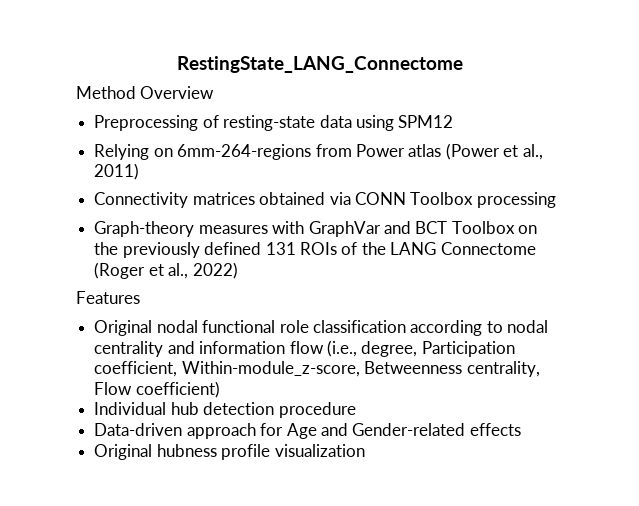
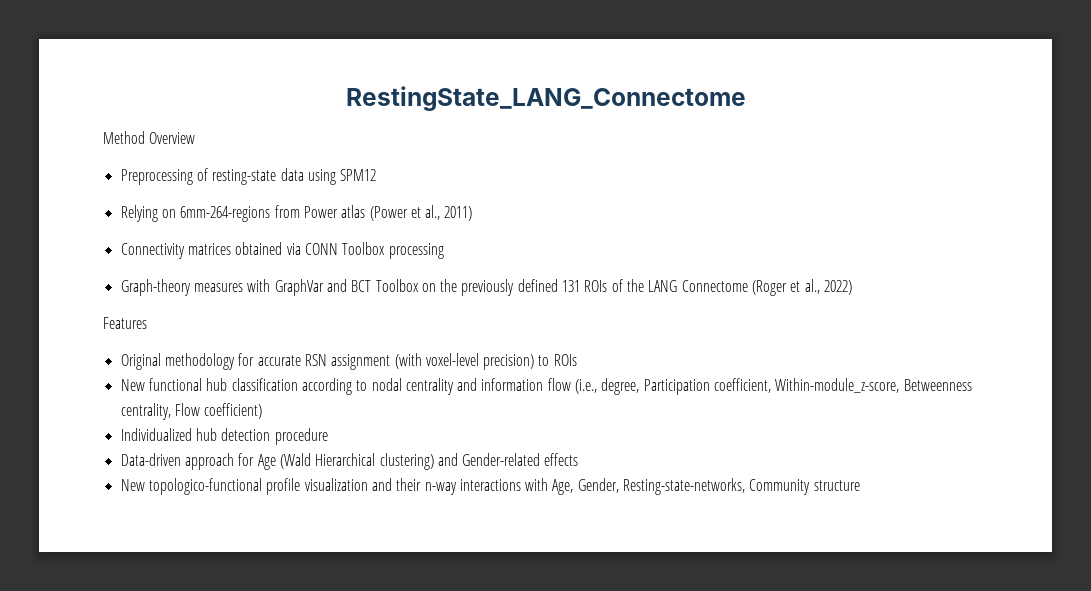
[156,320,309,333] nodal functional role -> [164,353,577,370] [120,378,228,391] methodology for accurate RSN assignment (with voxel-level precision) to ROIs // New functional hub
[94,402,167,415] Individual -> [120,428,192,441] Individualized
(317, 431) none -> [279,453,434,470] (Wald Hierarchical clustering)
[94,444,365,460] Original hubness profile visualization -> [120,478,860,495] New topologico-functional profile visualization and their n-way interactions with Age, Gender, Resting-state-networks, Community structure

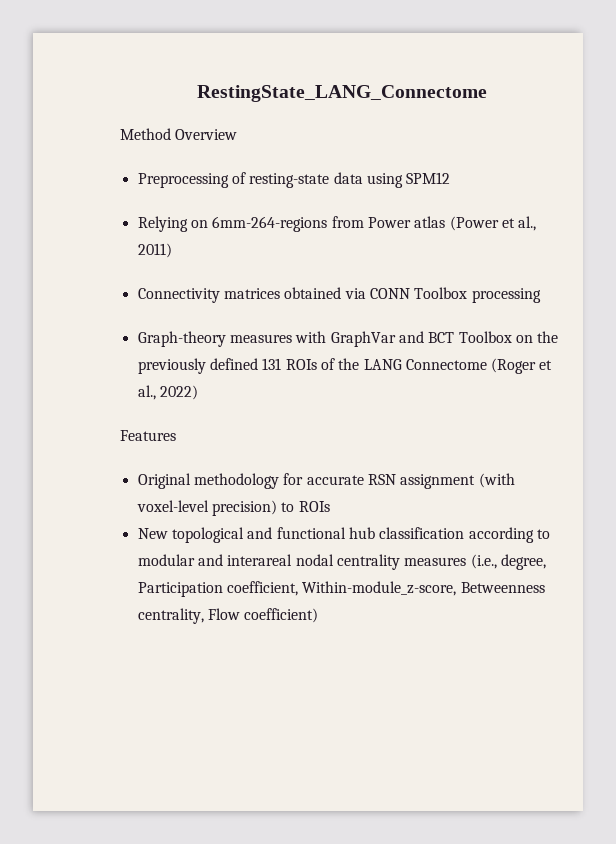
(145, 385) none -> [171,527,273,543] topological and
[371,378,571,395] nodal centrality and information flow -> [137,554,467,570] modular and interareal nodal centrality measures
[120,428,328,445] [120,453,579,470] [120,478,860,495] // Individualized hub detection procedure // Data-driven approach for Age (Wald Hierarchical clustering) and Gender-related effects // New topologico-functional profile visualization and their n-way interactions with Age, Gender, Resting-state-networks, Community structure -> (319, 615) none

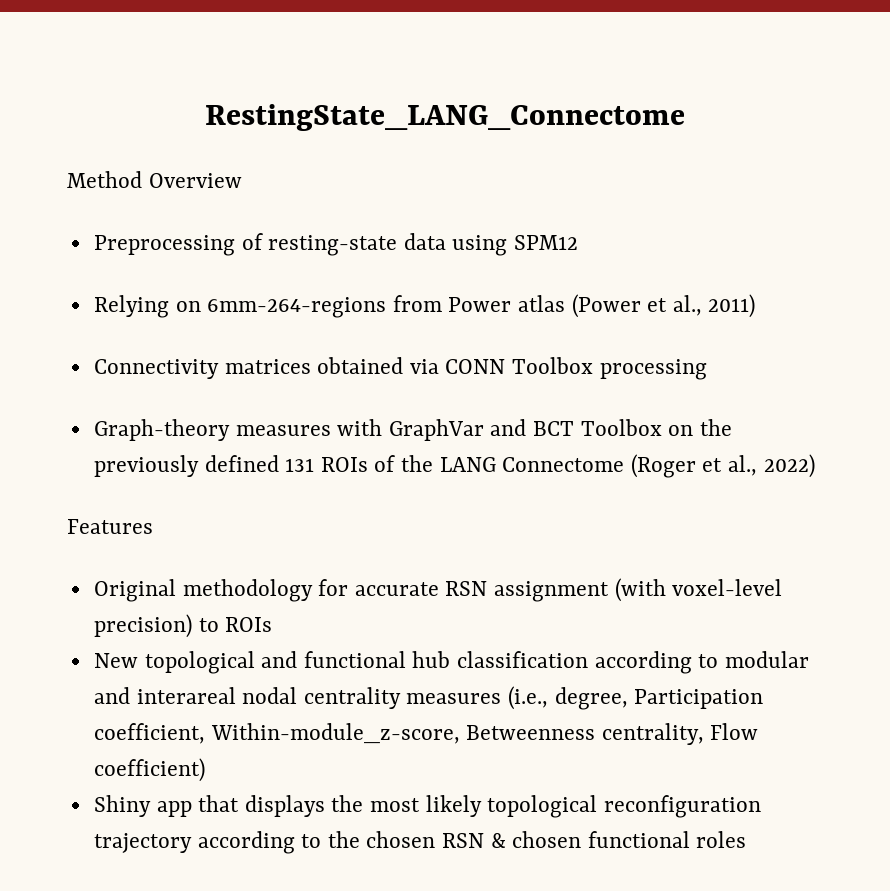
(319, 615) none -> [93,795,761,818] [93,831,747,854] // Shiny app that displays the most likely topological reconfiguration trajectory according to the chosen RSN & chosen functional roles

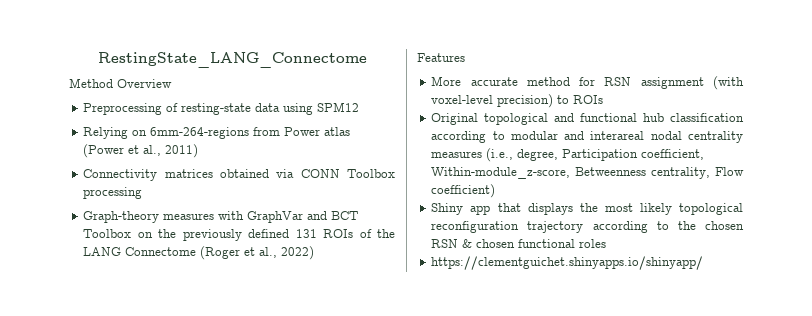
[93,579,439,602] Original methodology for accurate -> [431,76,596,86] More accurate method for
[93,653,138,668] New -> [431,113,479,125] Original
(747, 839) none -> [431,256,704,270] // https://clementguichet.shinyapps.io/shinyapp/

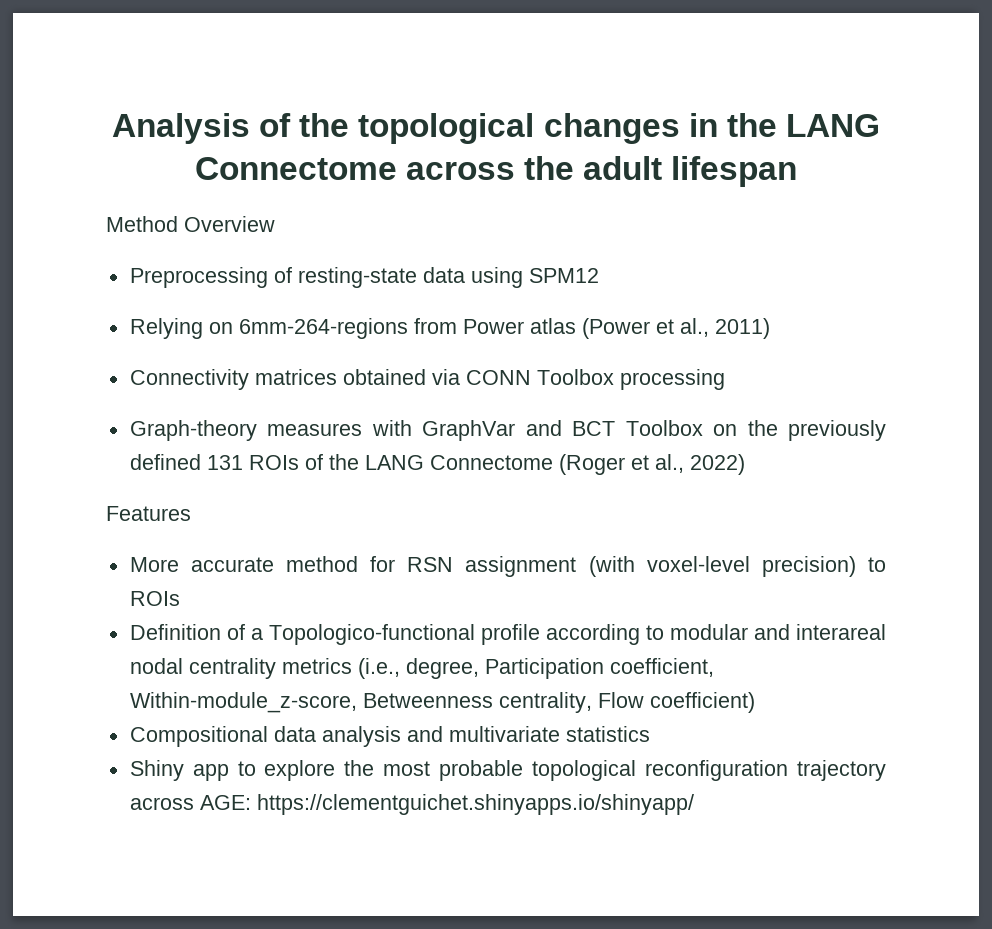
[97,52,367,68] RestingState_LANG_Connectome -> [112,113,880,144] [194,156,798,187] Analysis of the topological changes in the LANG Connectome across the adult lifespan
[431,113,744,125] Original topological and functional hub classification -> [129,624,540,645] Definition of a Topologico-functional profile
[431,151,483,158] measures -> [281,658,352,674] metrics
(496, 191) none -> [129,726,650,747] // Compositional data analysis and multivariate statistics
[497,203,573,215] that displays -> [237,760,336,781] to explore
[639,203,672,215] likely -> [439,760,524,781] probable
[592,221,744,233] [431,239,607,248] according to the chosen RSN & chosen functional roles // -> [129,795,251,810] across AGE:

